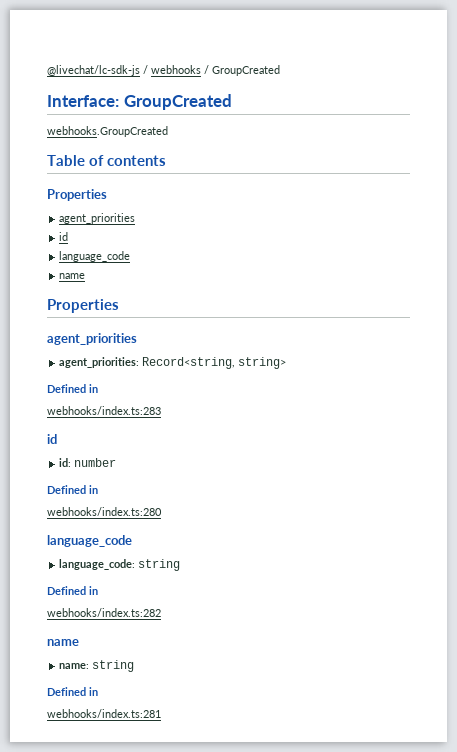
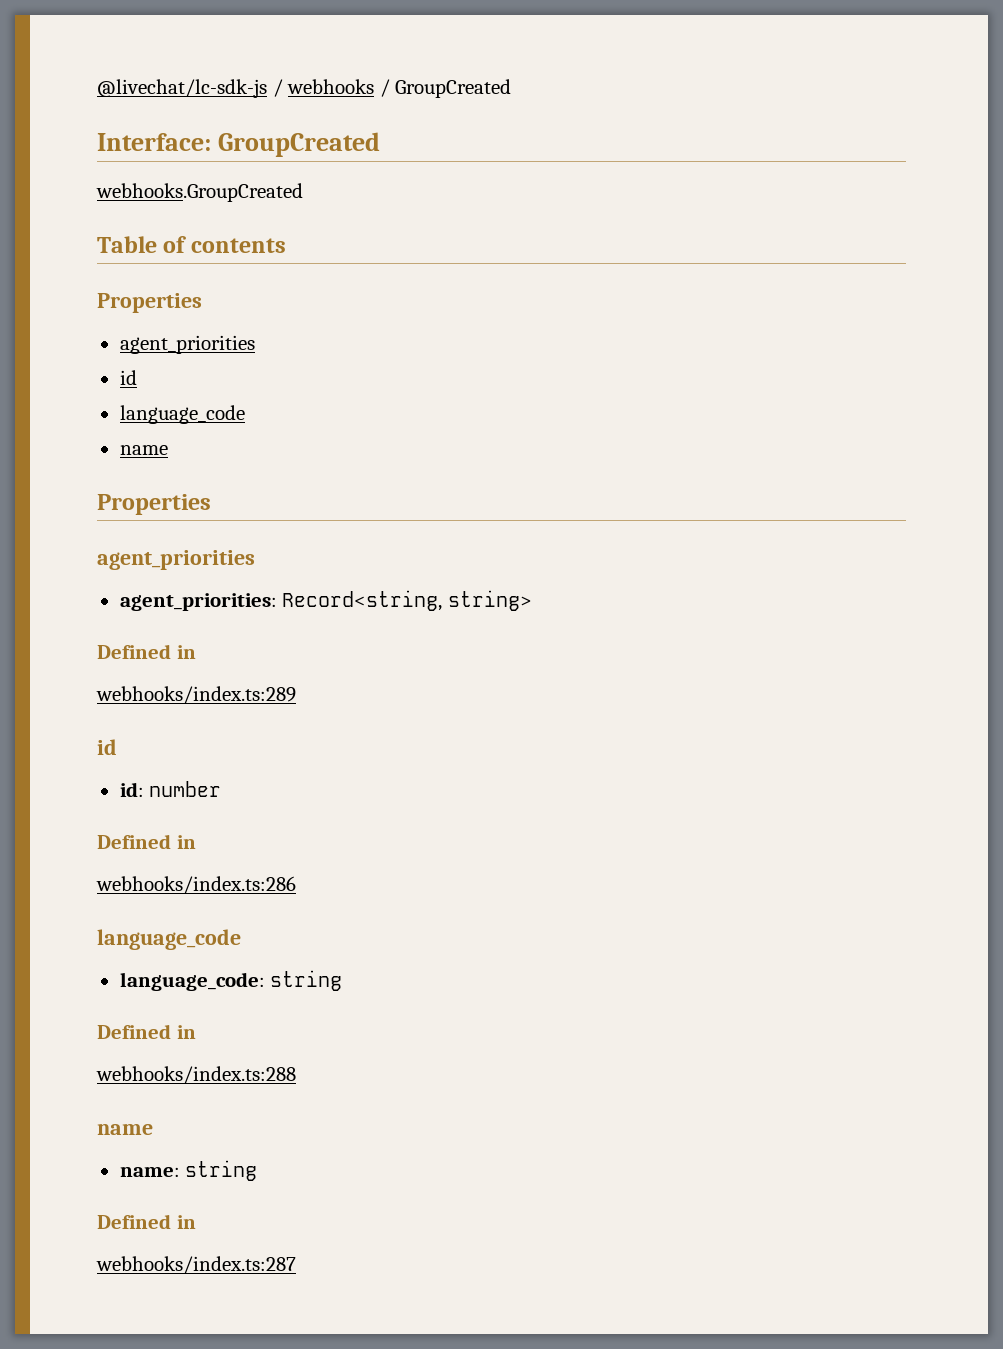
[47,406,161,415] webhooks/index.ts:283 -> [96,686,296,704] webhooks/index.ts:289
[47,507,162,516] webhooks/index.ts:280 -> [96,876,296,894] webhooks/index.ts:286
[47,608,161,617] webhooks/index.ts:282 -> [96,1066,296,1084] webhooks/index.ts:288
[47,709,161,718] webhooks/index.ts:281 -> [96,1256,296,1274] webhooks/index.ts:287

